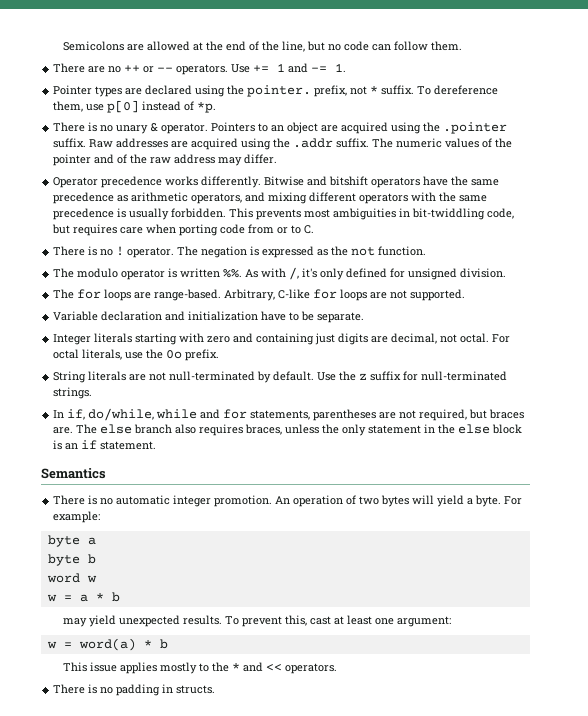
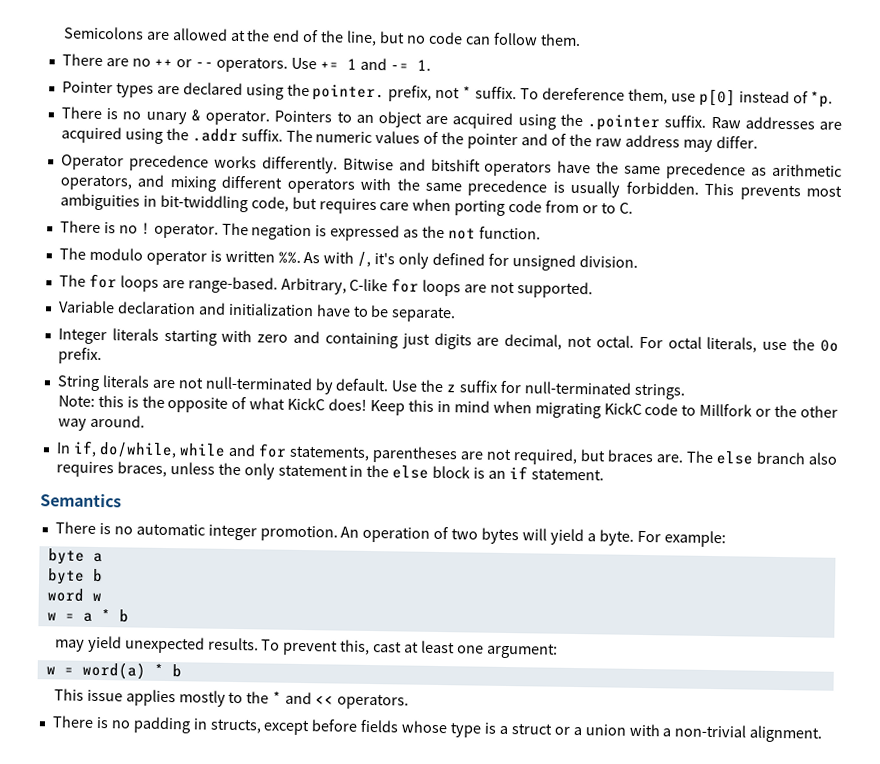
(93, 393) none -> [57,394,838,419] [57,414,145,431] // Note: this is the opposite of what KickC does! Keep this in mind when migrating KickC code to Millfork or the other way around.
[176,685,216,694] structs. -> [209,718,823,743] structs, except before fields whose type is a struct or a union with a non-trivial alignment.

